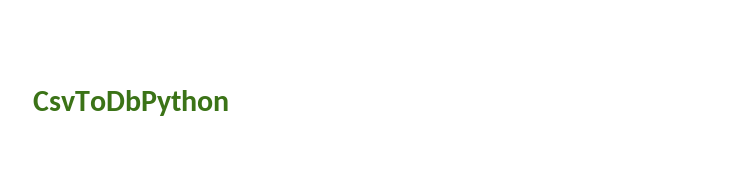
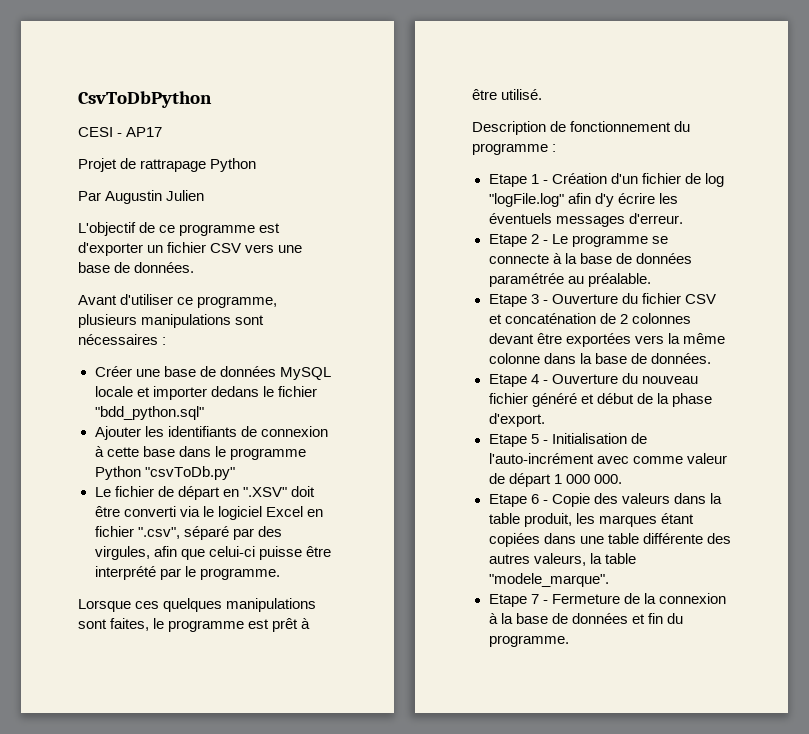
(229, 103) none -> [78,127,163,137] [78,158,257,172] [78,190,205,204] [78,222,281,236] [78,242,303,256] [78,262,195,273] [78,294,278,308] [78,314,265,328] [78,334,167,345] [94,366,331,380] [94,386,317,400] [94,406,204,420] [94,426,328,440] [94,446,306,460] [94,466,235,480] [94,486,315,500] [94,506,323,520] [94,526,282,540] [94,546,331,560] [94,566,280,580] [78,598,317,612] [78,618,311,632] [472,89,543,100] [472,121,691,135] [472,143,557,155] [488,173,724,187] [488,193,678,207] [488,213,683,227] [488,234,668,247] [488,253,692,264] [488,273,651,287] [488,293,716,307] [488,313,691,324] [488,333,725,347] [488,353,711,364] [488,373,698,387] [488,393,712,407] [488,413,545,427] [488,433,647,447] [488,453,727,464] [488,473,622,487] [488,493,722,507] [488,513,694,527] [488,533,731,547] [488,553,636,566] [488,573,609,587] [488,593,726,607] [488,613,683,624] [488,635,569,647] // CESI - AP17 // Projet de rattrapage Python // Par Augustin Julien // L'objectif de ce programme est d'exporter un fichier CSV vers une base de données. // Avant d'utiliser ce programme, plusieurs manipulations sont nécessaires : // Créer une base de données MySQL locale et importer dedans le fichier "bdd_python.sql" // Ajouter les identifiants de connexion à cette base dans le programme Python "csvToDb.py" // Le fichier de départ en ".XSV" doit être converti via le logiciel Excel en fichier ".csv", séparé par des virgules, afin que celui-ci puisse être interprété par le programme. // Lorsque ces quelques manipulations sont faites, le programme est prêt à être utilisé. // Description de fonctionnement du programme : // Etape 1 - Création d'un fichier de log "logFile.log" afin d'y écrire les éventuels messages d'erreur. // Etape 2 - Le programme se connecte à la base de données paramétrée au préalable. // Etape 3 - Ouverture du fichier CSV et concaténation de 2 colonnes devant être exportées vers la même colonne dans la base de données. // Etape 4 - Ouverture du nouveau fichier généré et début de la phase d'export. // Etape 5 - Initialisation de l'auto-incrément avec comme valeur de départ 1 000 000. // Etape 6 - Copie des valeurs dans la table produit, les marques étant copiées dans une table différente des autres valeurs, la table "modele_marque". // Etape 7 - Fermeture de la connexion à la base de données et fin du programme.

